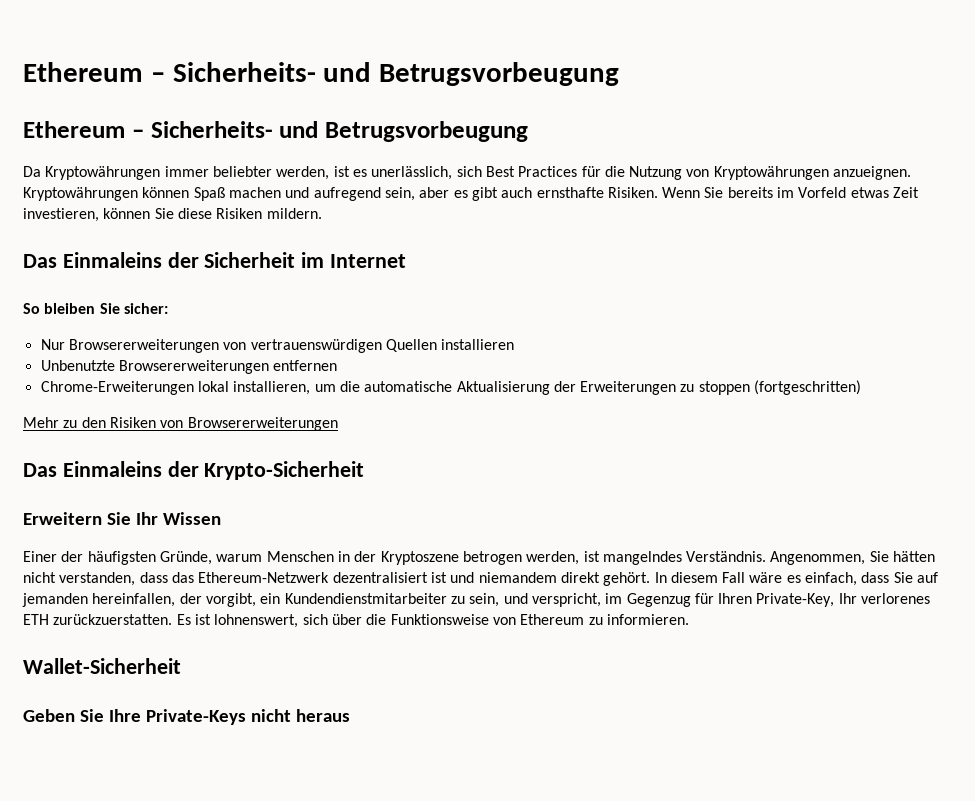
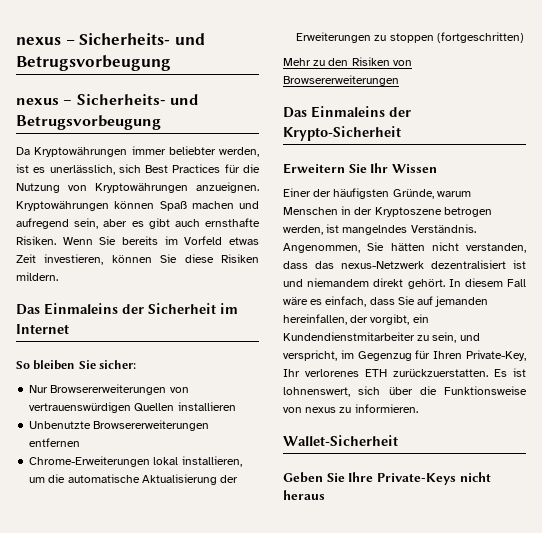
[23,62,620,86] [23,121,125,138] Ethereum – Sicherheits- und Betrugsvorbeugung // Ethereum -> [16,33,205,45] [16,55,171,71] [16,98,59,105] nexus – Sicherheits- und Betrugsvorbeugung // nexus
[198,572,330,583] Ethereum-Netzwerk -> [341,261,424,269] nexus-Netzwerk
[520,614,585,625] Ethereum -> [305,407,337,413] nexus

